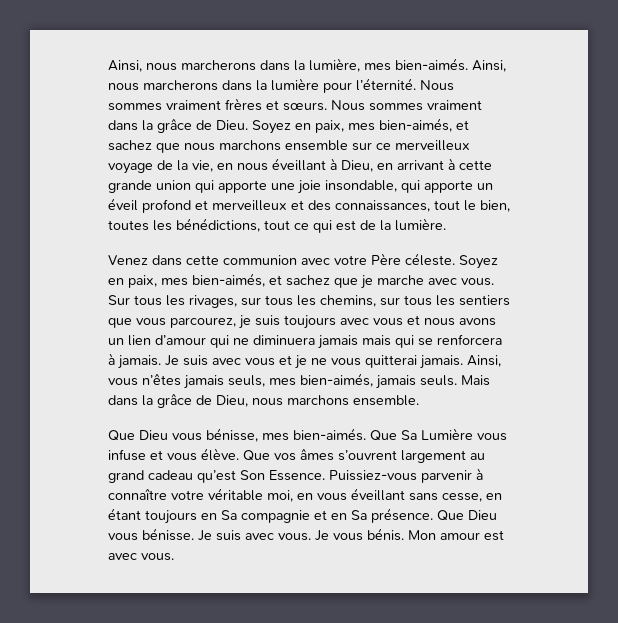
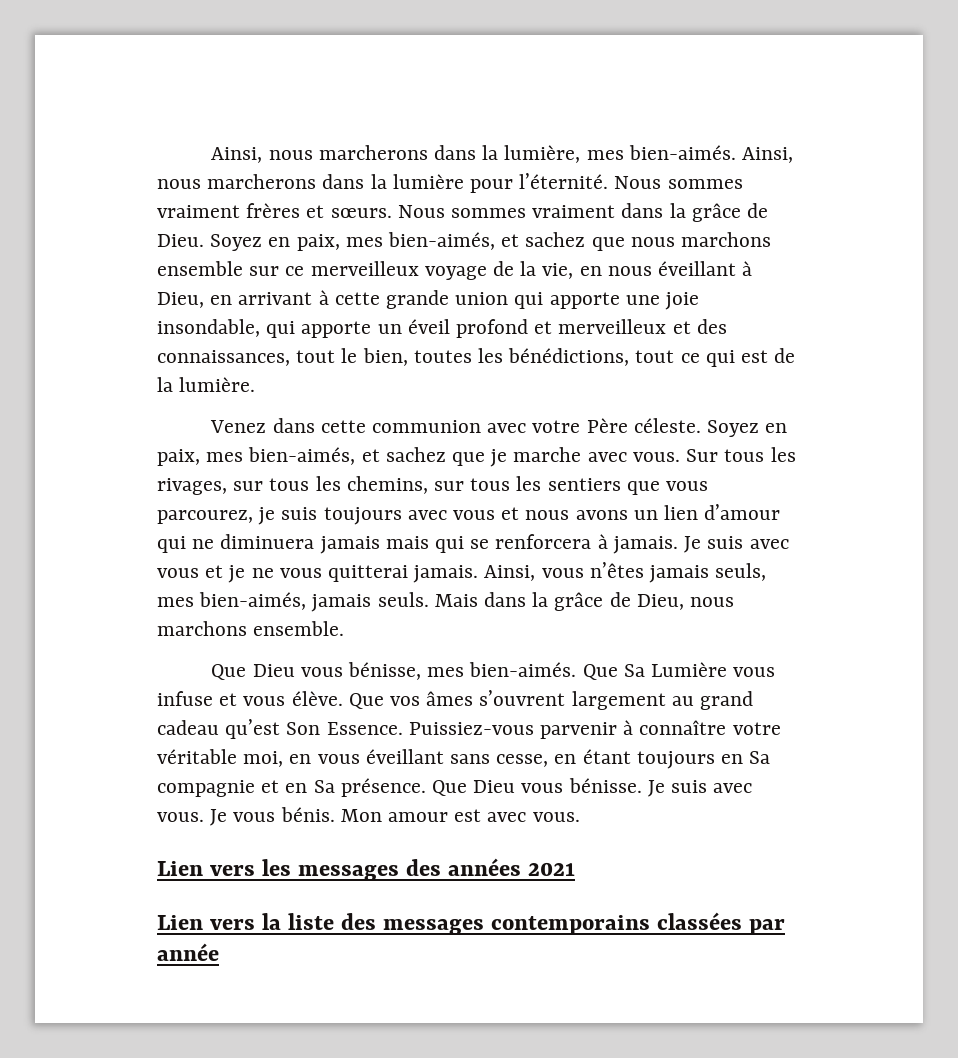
(174, 557) none -> [157,858,576,881] [157,912,786,935] [157,943,219,961] // Lien vers les messages des années 2021 // Lien vers la liste des messages contemporains classées par année

